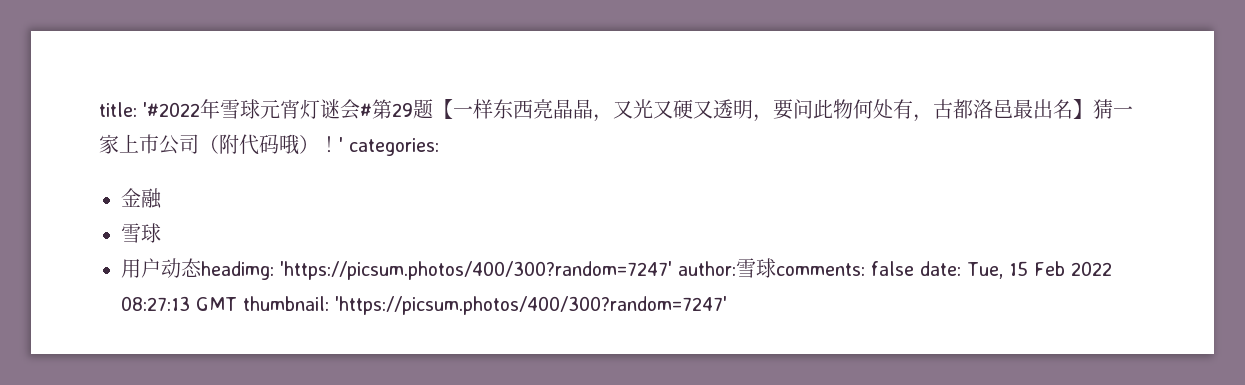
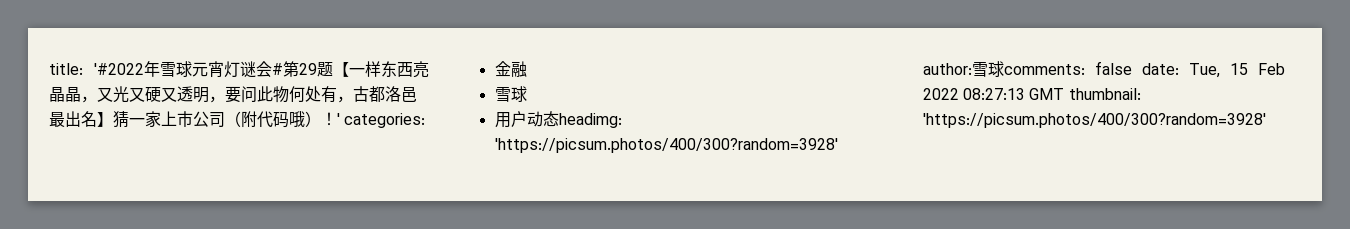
[280,261,672,280] 'https://picsum.photos/400/300?random=7247' -> [494,138,838,153] 'https://picsum.photos/400/300?random=3928'
[335,296,727,315] 'https://picsum.photos/400/300?random=7247' -> [922,113,1266,128] 'https://picsum.photos/400/300?random=3928'

